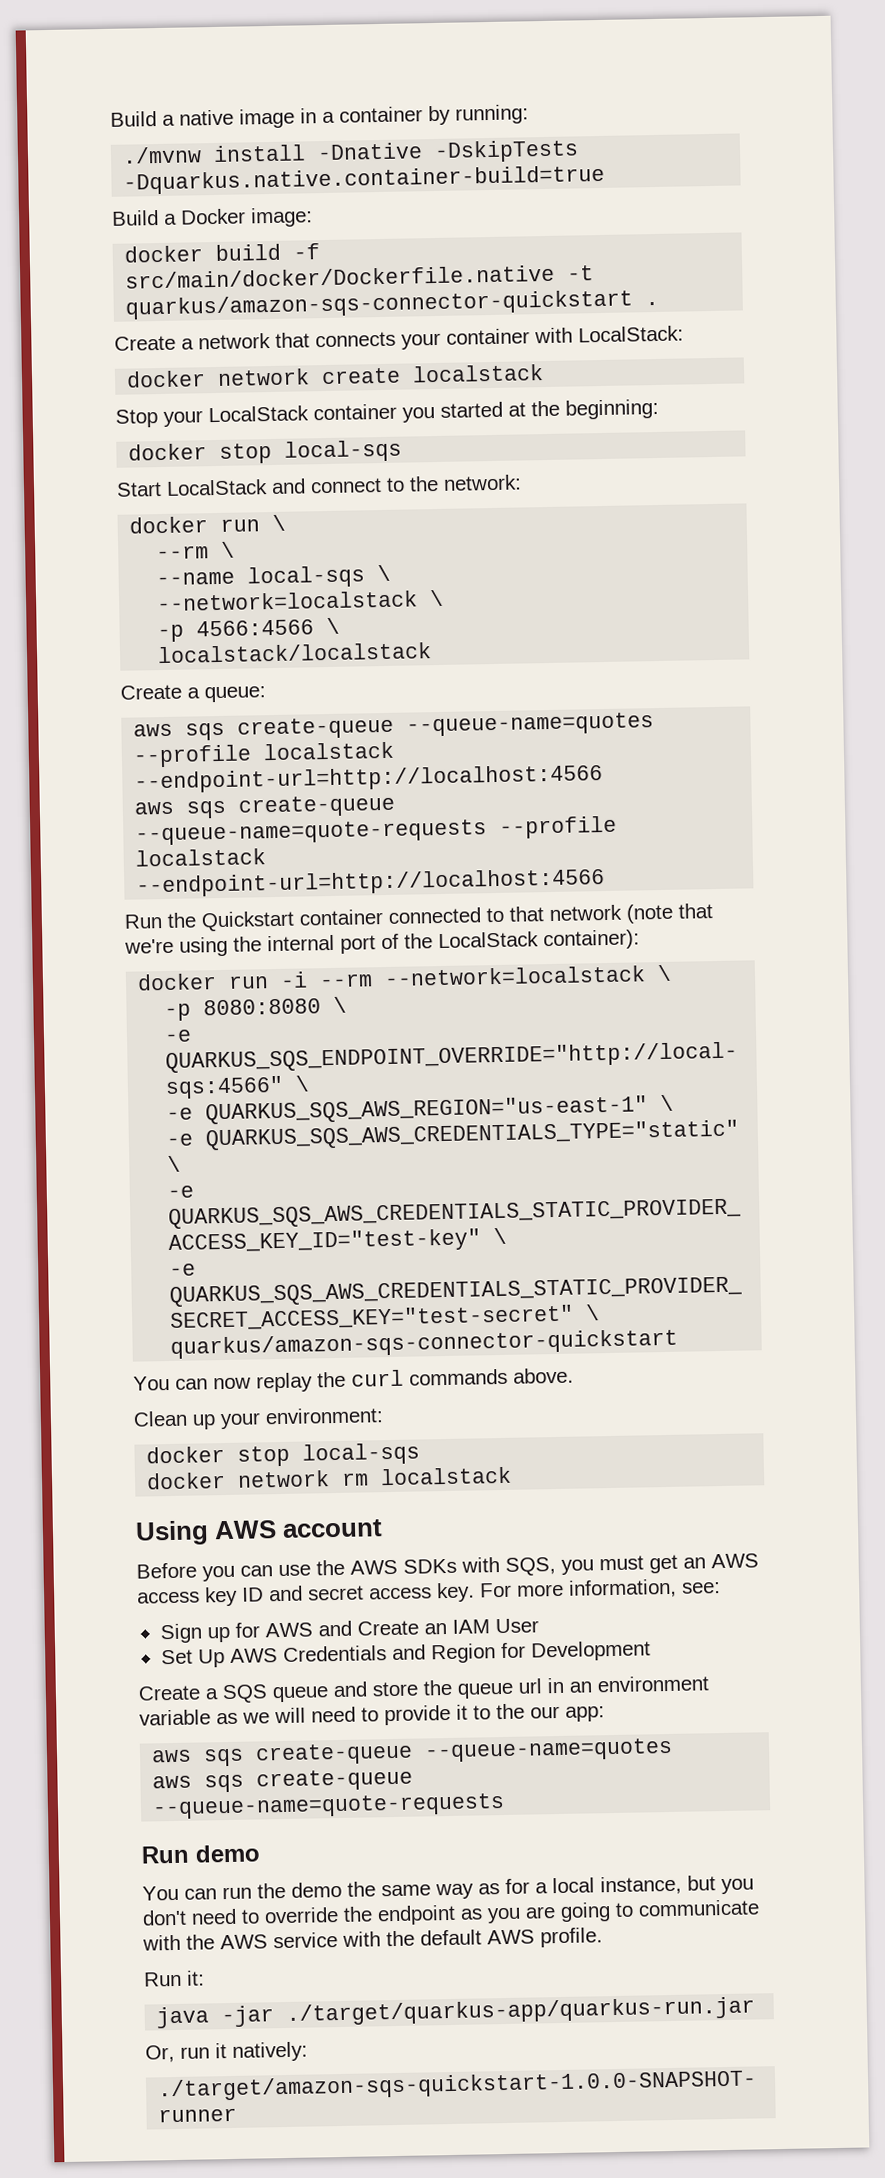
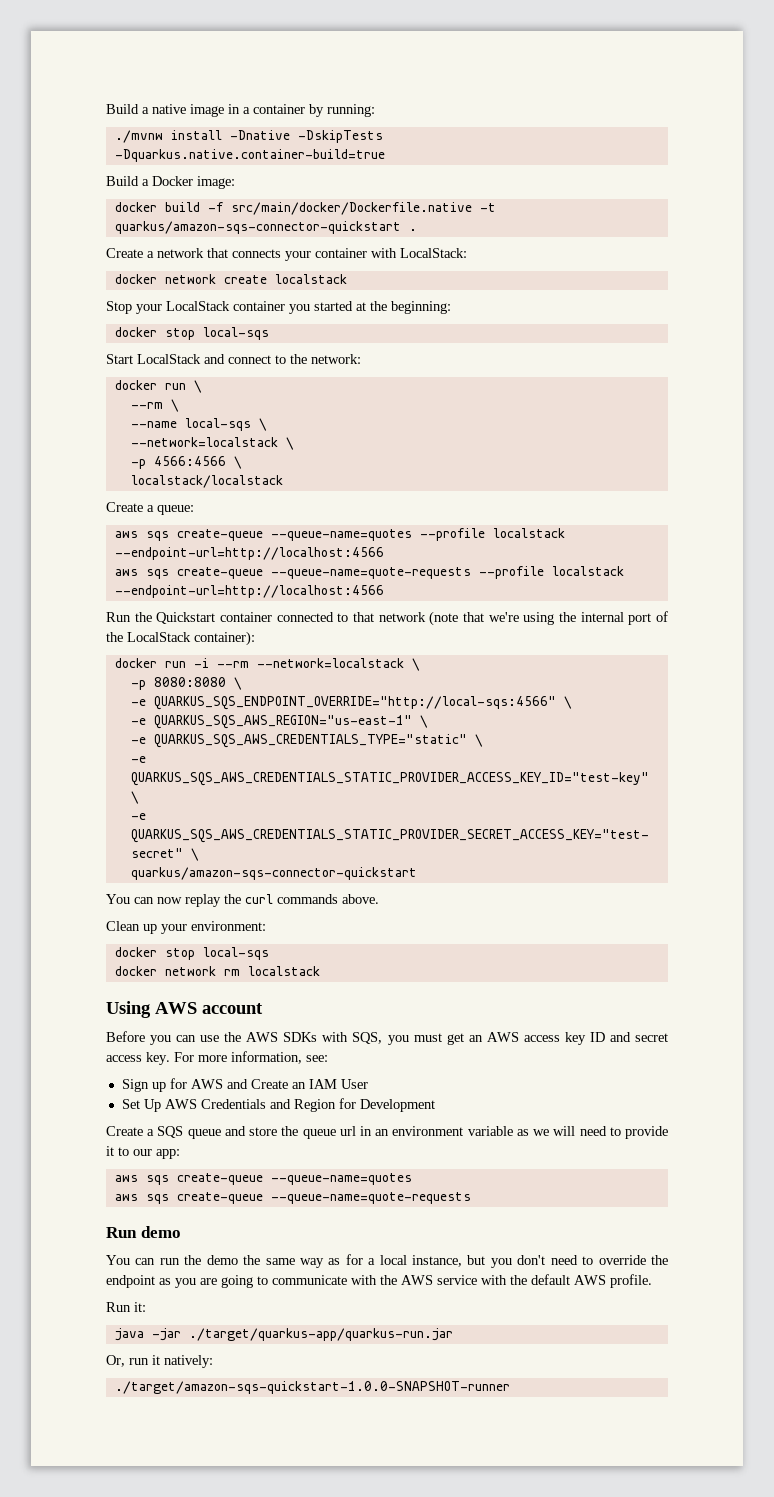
[496,1703,525,1720] the -> (129, 1151) none

